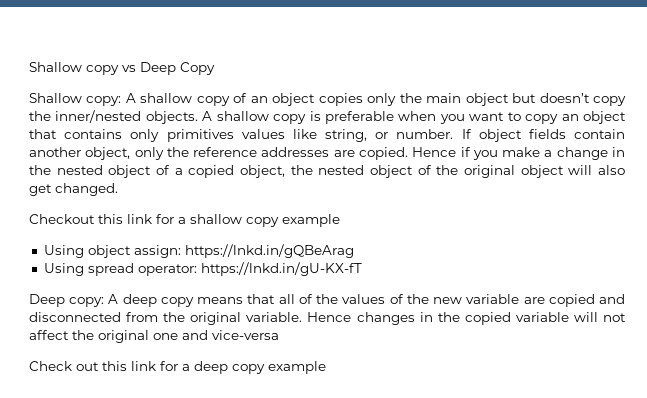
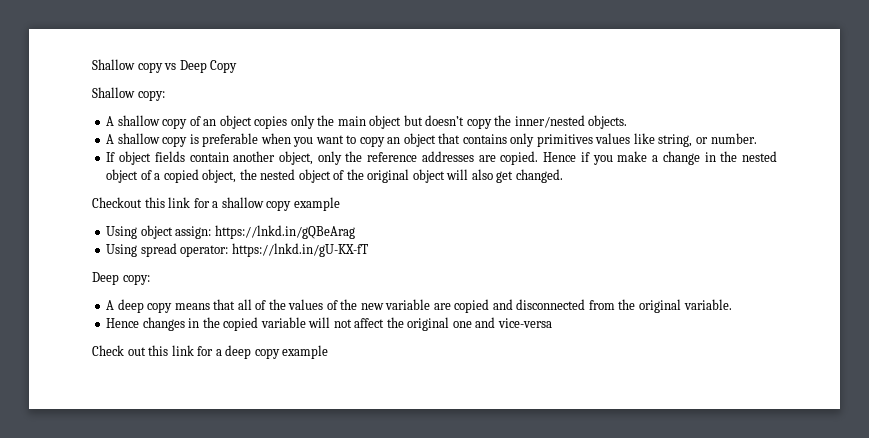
(122, 101) none -> (165, 95) //
(198, 117) none -> (628, 122) //
(454, 134) none -> (757, 138) //
(105, 302) none -> (150, 279) //
(303, 317) none -> (732, 304) //

